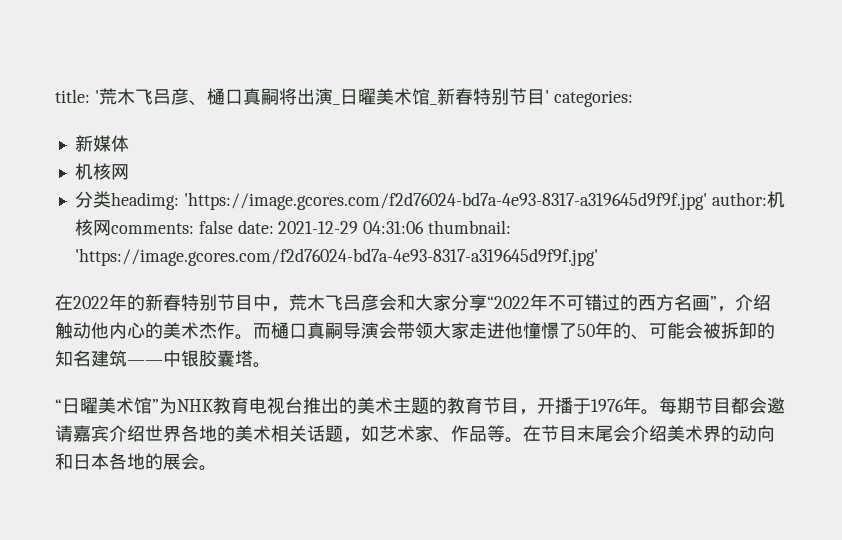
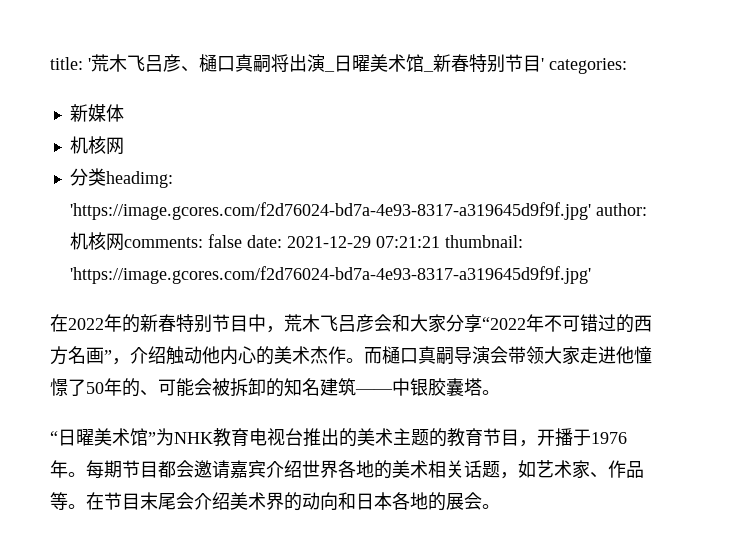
[363,221,425,234] 04:31:06 -> [375,236,440,248] 07:21:21

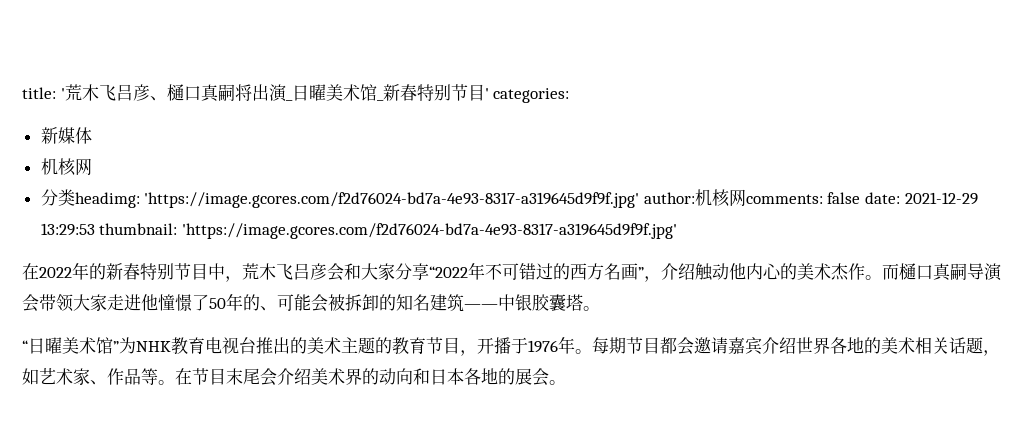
[375,236,440,248] 07:21:21 -> [40,223,95,236] 13:29:53

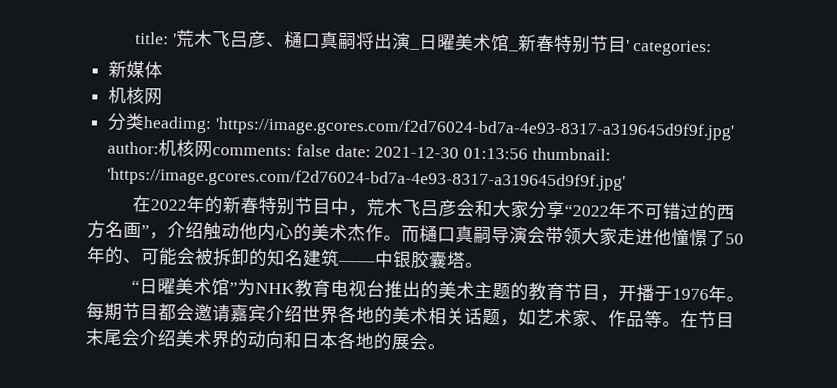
[904,192,978,205] [40,223,95,236] 2021-12-29 13:29:53 -> [374,146,529,160] 2021-12-30 01:13:56

